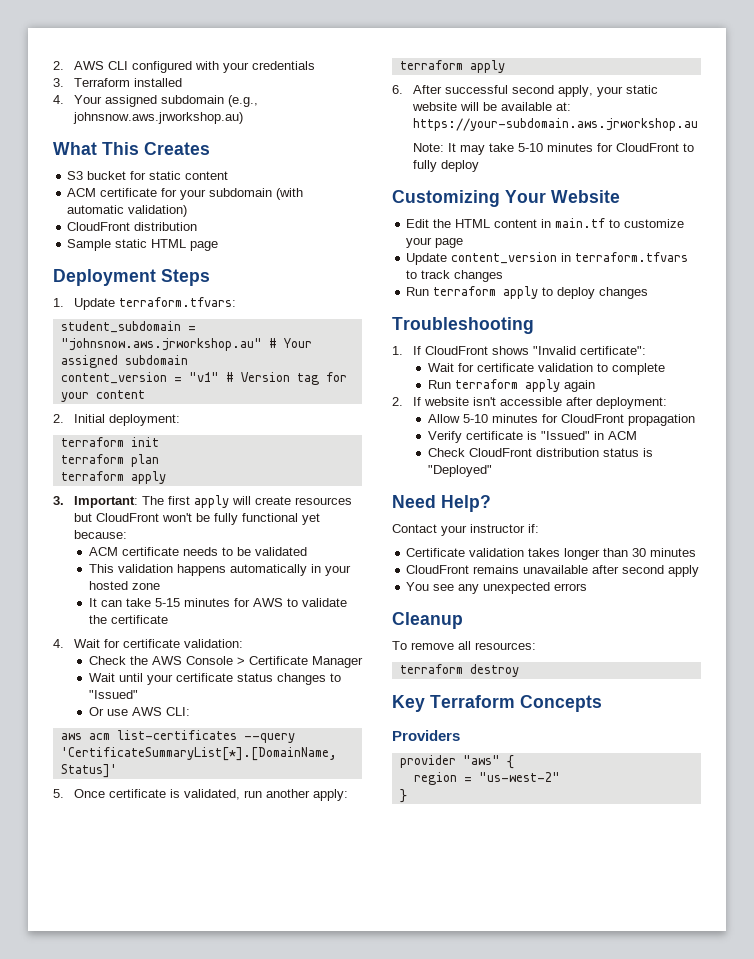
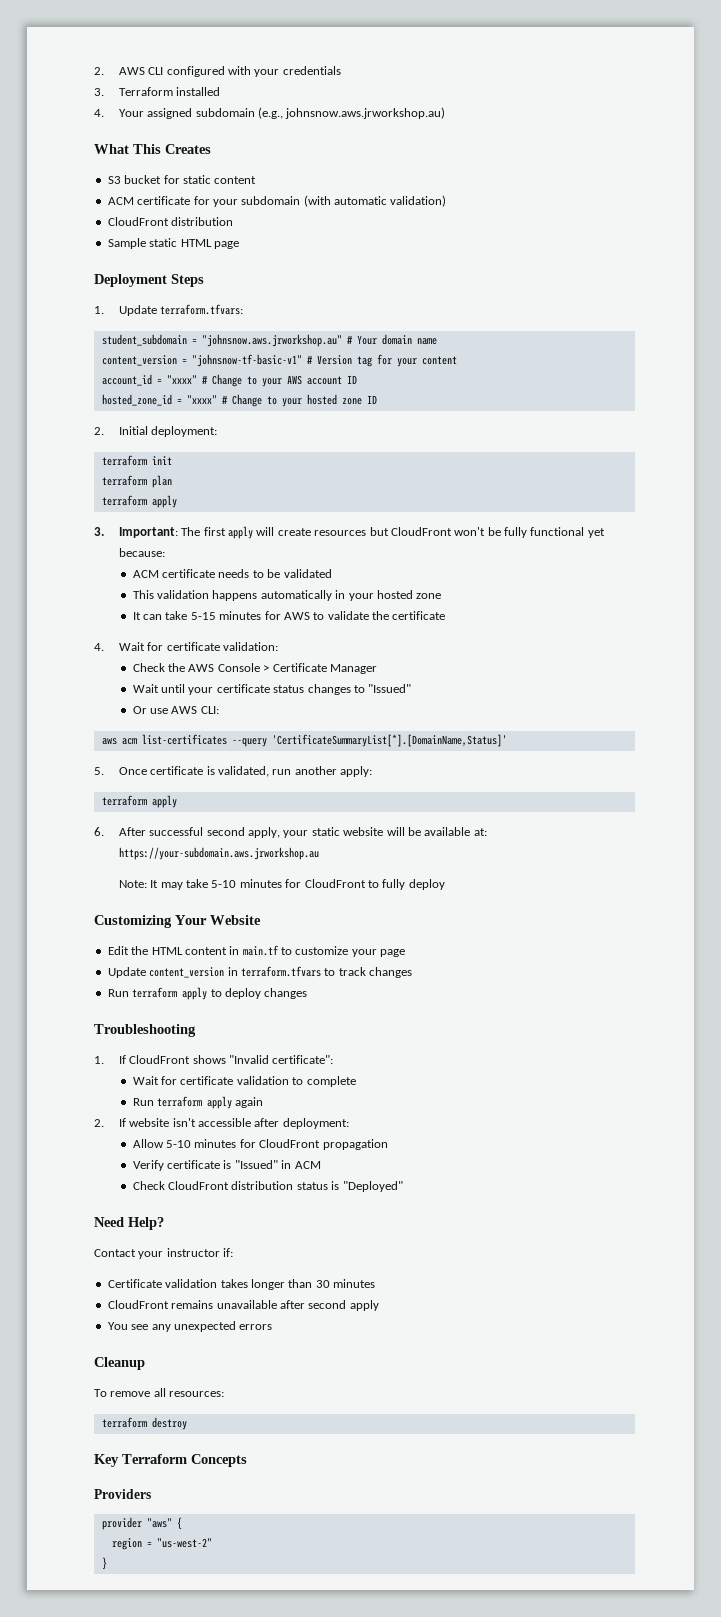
[60,355,188,368] assigned subdomain -> [381,334,437,345] domain name
[188,372,219,382] "v1" -> [191,354,302,367] "johnsnow-tf-basic-v1"
(145, 394) none -> [101,374,357,387] [101,394,377,407] // account_id = "xxxx" # Change to your AWS account ID // hosted_zone_id = "xxxx" # Change to your hosted zone ID

